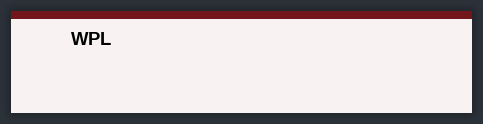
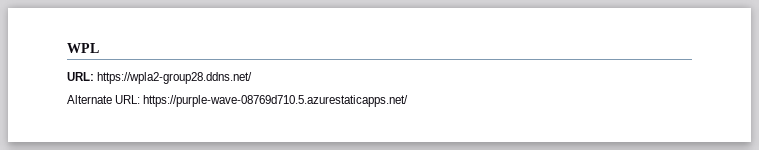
(111, 38) none -> [67,72,253,84] [67,95,409,107] // URL: https://wpla2-group28.ddns.net/ // Alternate URL: https://purple-wave-08769d710.5.azurestaticapps.net/

